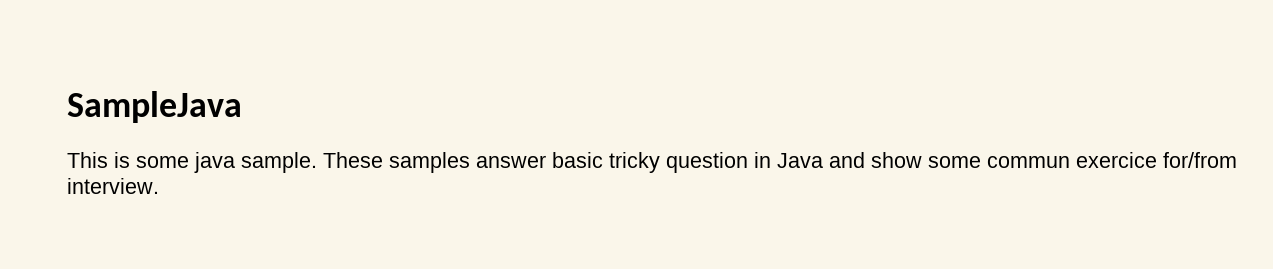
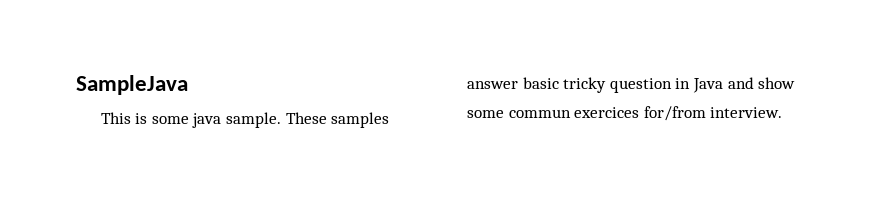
[1076,152,1157,168] exercice -> [574,107,640,118] exercices

